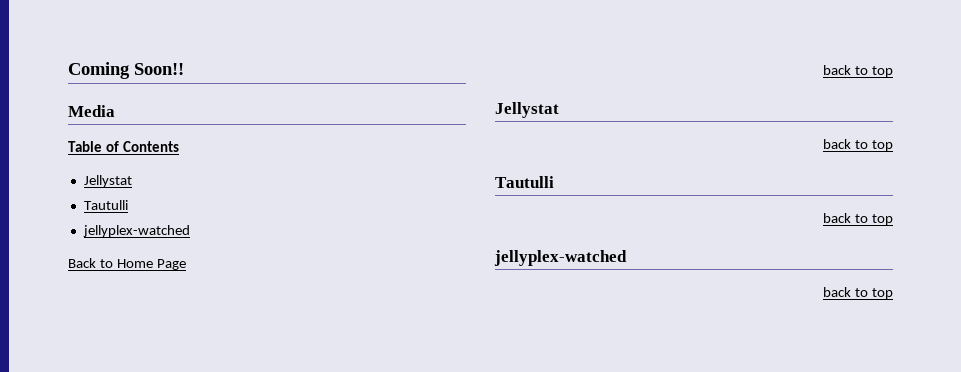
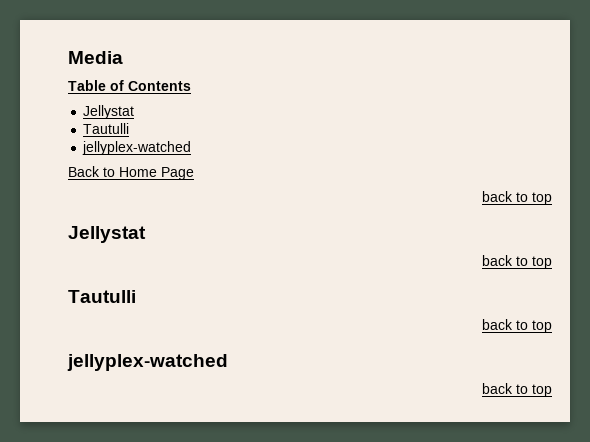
[68,62,184,79] Coming Soon!! // -> (68, 57) none

